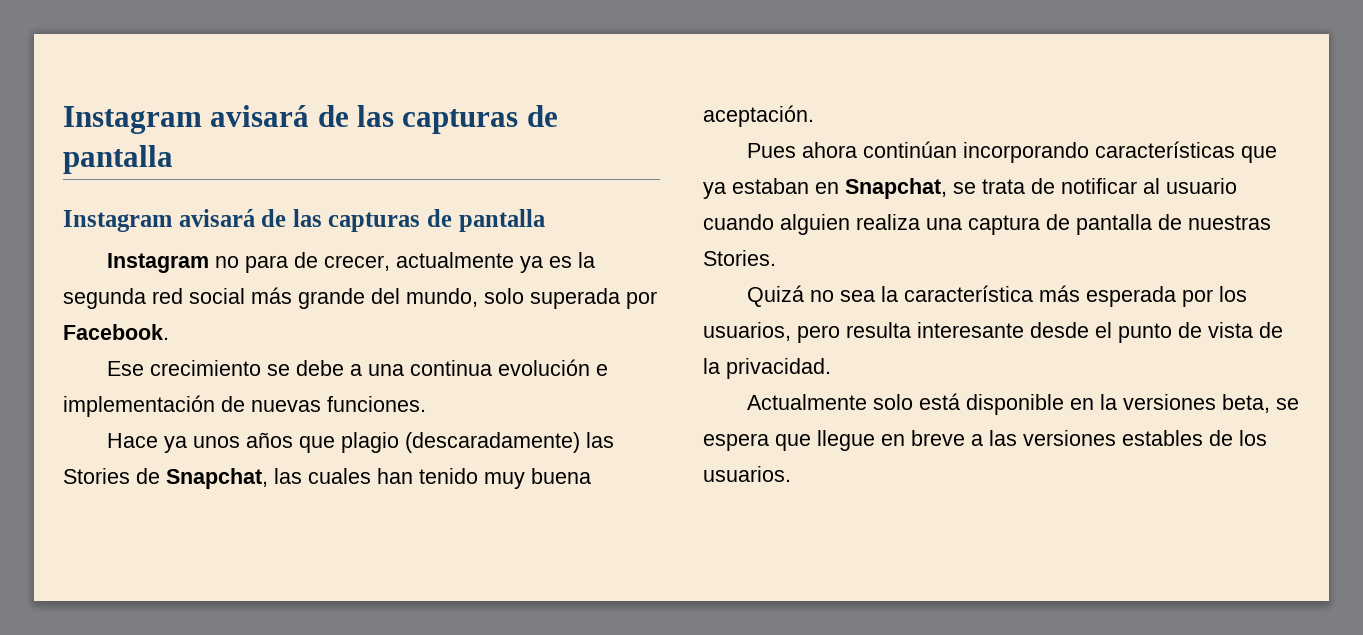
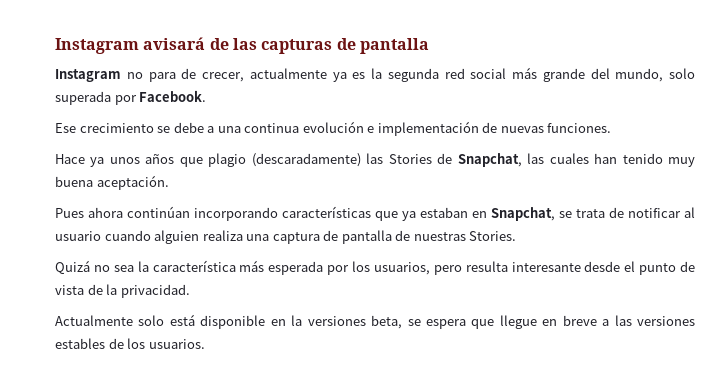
[63,105,558,134] [63,145,173,174] [63,209,545,232] Instagram avisará de las capturas de pantalla // Instagram avisará de las capturas de pantalla -> [55,37,429,54] Instagram avisará de las capturas de pantalla

